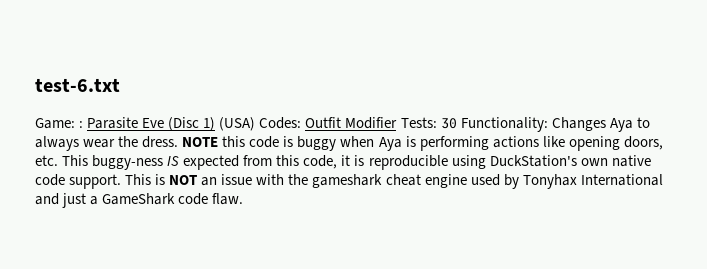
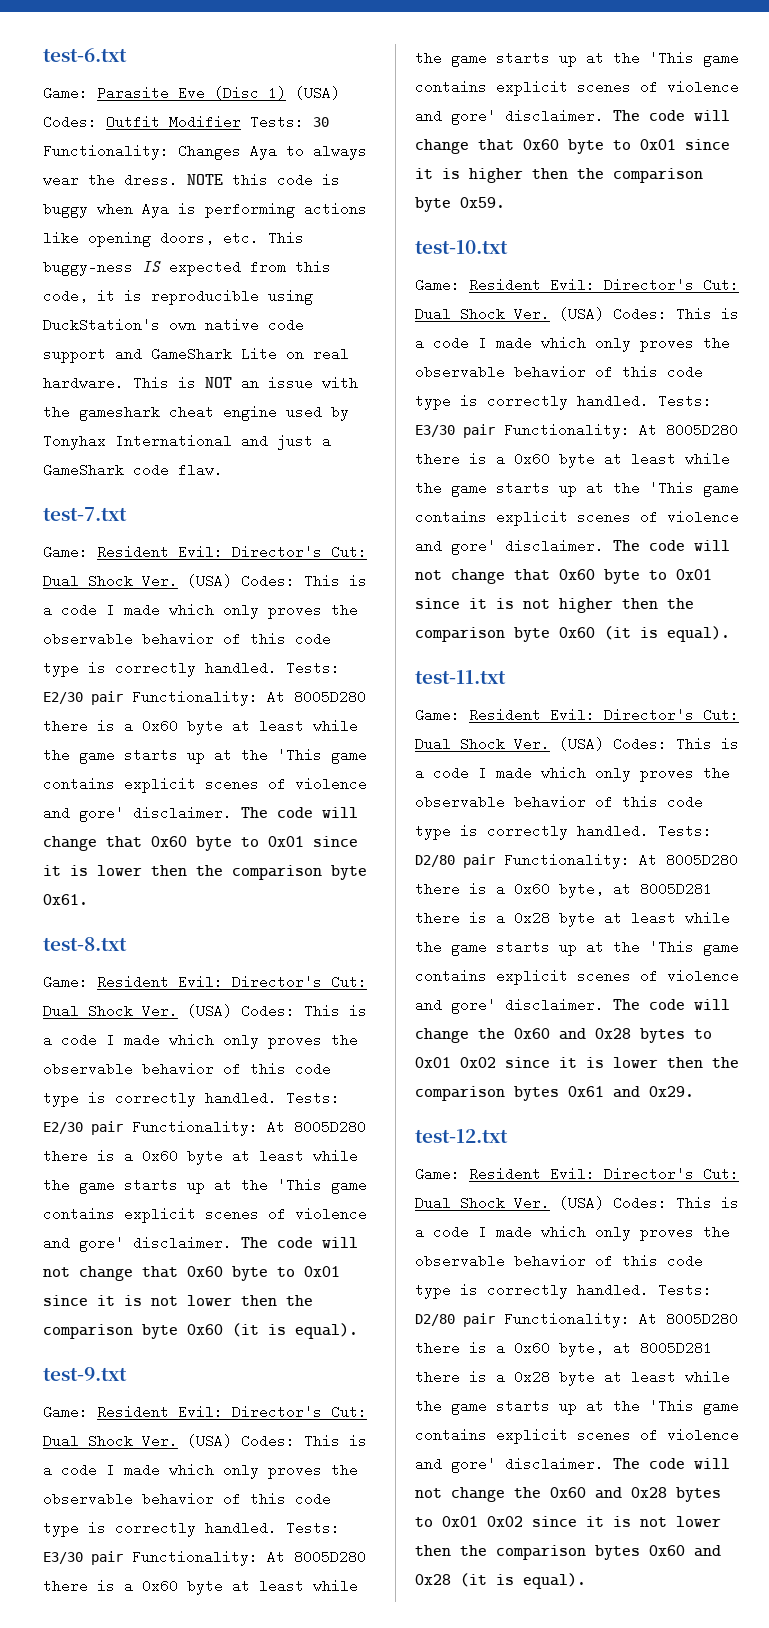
[79,121,84,128] : -> (88, 93) none
[69,174,122,189] support. -> [43,347,349,363] [43,376,124,390] support and GameShark Lite on real hardware.
(244, 199) none -> [43,507,127,521] [43,545,367,559] [43,574,367,588] [43,603,358,619] [43,632,331,646] [43,661,340,677] [43,690,366,706] [43,719,358,735] [43,748,367,764] [43,777,367,793] [43,806,358,822] [43,836,358,851] [43,865,367,880] [43,894,88,905] [43,937,127,951] [43,975,367,989] [43,1004,367,1018] [43,1033,358,1049] [43,1062,331,1076] [43,1091,340,1107] [43,1120,366,1136] [43,1149,358,1165] [43,1178,367,1194] [43,1207,367,1223] [43,1236,358,1252] [43,1266,340,1281] [43,1295,313,1306] [43,1323,358,1339] [43,1367,127,1381] [43,1405,367,1419] [43,1434,367,1448] [43,1463,358,1479] [43,1492,331,1506] [43,1521,340,1537] [43,1550,366,1566] [43,1579,358,1595] [415,51,739,67] [415,80,739,96] [415,109,730,125] [415,139,730,154] [415,168,703,183] [415,197,505,212] [415,240,508,254] [415,278,739,292] [415,307,739,321] [415,336,730,352] [415,365,703,379] [415,394,712,410] [415,423,738,439] [415,452,730,468] [415,481,739,497] [415,510,739,526] [415,539,730,555] [415,569,712,584] [415,598,694,613] [415,626,730,642] [415,670,506,684] [415,708,739,722] [415,737,739,751] [415,766,730,782] [415,795,703,809] [415,824,712,840] [415,853,738,869] [415,882,712,898] [415,911,730,927] [415,940,739,956] [415,969,739,985] [415,998,730,1014] [415,1028,712,1043] [415,1057,739,1068] [415,1086,694,1101] [415,1129,508,1143] [415,1167,739,1181] [415,1196,739,1210] [415,1225,730,1241] [415,1254,703,1268] [415,1283,712,1299] [415,1312,738,1328] [415,1341,712,1357] [415,1370,730,1386] [415,1399,739,1415] [415,1428,739,1444] [415,1457,730,1473] [415,1487,721,1502] [415,1516,721,1527] [415,1545,721,1560] [415,1573,586,1589] // test-7.txt // Game: Resident Evil: Director's Cut: Dual Shock Ver. (USA) Codes: This is a code I made which only proves the observable behavior of this code type is correctly handled. Tests: E2/30 pair Functionality: At 8005D280 there is a 0x60 byte at least while the game starts up at the 'This game contains explicit scenes of violence and gore' disclaimer. The code will change that 0x60 byte to 0x01 since it is lower then the comparison byte 0x61. // test-8.txt // Game: Resident Evil: Director's Cut: Dual Shock Ver. (USA) Codes: This is a code I made which only proves the observable behavior of this code type is correctly handled. Tests: E2/30 pair Functionality: At 8005D280 there is a 0x60 byte at least while the game starts up at the 'This game contains explicit scenes of violence and gore' disclaimer. The code will not change that 0x60 byte to 0x01 since it is not lower then the comparison byte 0x60 (it is equal). // test-9.txt // Game: Resident Evil: Director's Cut: Dual Shock Ver. (USA) Codes: This is a code I made which only proves the observable behavior of this code type is correctly handled. Tests: E3/30 pair Functionality: At 8005D280 there is a 0x60 byte at least while the game starts up at the 'This game contains explicit scenes of violence and gore' disclaimer. The code will change that 0x60 byte to 0x01 since it is higher then the comparison byte 0x59. // test-10.txt // Game: Resident Evil: Director's Cut: Dual Shock Ver. (USA) Codes: This is a code I made which only proves the observable behavior of this code type is correctly handled. Tests: E3/30 pair Functionality: At 8005D280 there is a 0x60 byte at least while the game starts up at the 'This game contains explicit scenes of violence and gore' disclaimer. The code will not change that 0x60 byte to 0x01 since it is not higher then the comparison byte 0x60 (it is equal). // test-11.txt // Game: Resident Evil: Director's Cut: Dual Shock Ver. (USA) Codes: This is a code I made which only proves the observable behavior of this code type is correctly handled. Tests: D2/80 pair Functionality: At 8005D280 there is a 0x60 byte, at 8005D281 there is a 0x28 byte at least while the game starts up at the 'This game contains explicit scenes of violence and gore' disclaimer. The code will change the 0x60 and 0x28 bytes to 0x01 0x02 since it is lower then the comparison bytes 0x61 and 0x29. // test-12.txt // Game: Resident Evil: Director's Cut: Dual Shock Ver. (USA) Codes: This is a code I made which only proves the observable behavior of this code type is correctly handled. Tests: D2/80 pair Functionality: At 8005D280 there is a 0x60 byte, at 8005D281 there is a 0x28 byte at least while the game starts up at the 'This game contains explicit scenes of violence and gore' disclaimer. The code will not change the 0x60 and 0x28 bytes to 0x01 0x02 since it is not lower then the comparison bytes 0x60 and 0x28 (it is equal).

